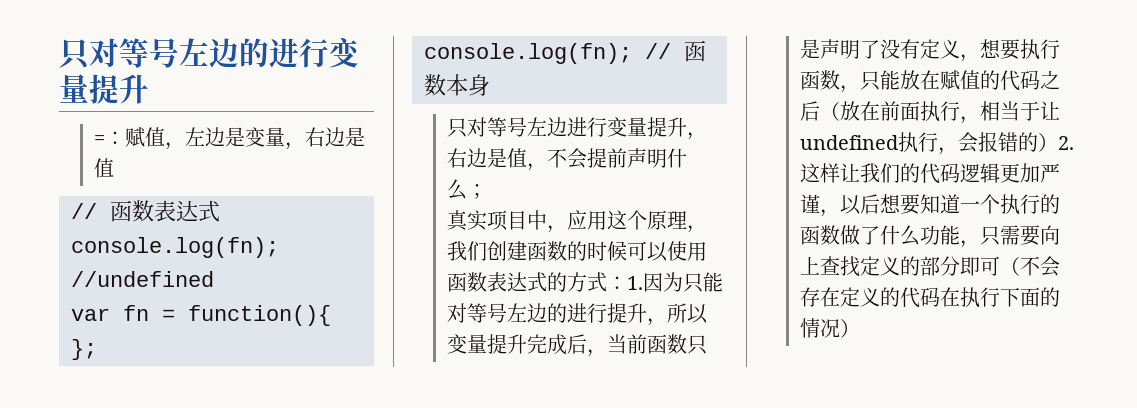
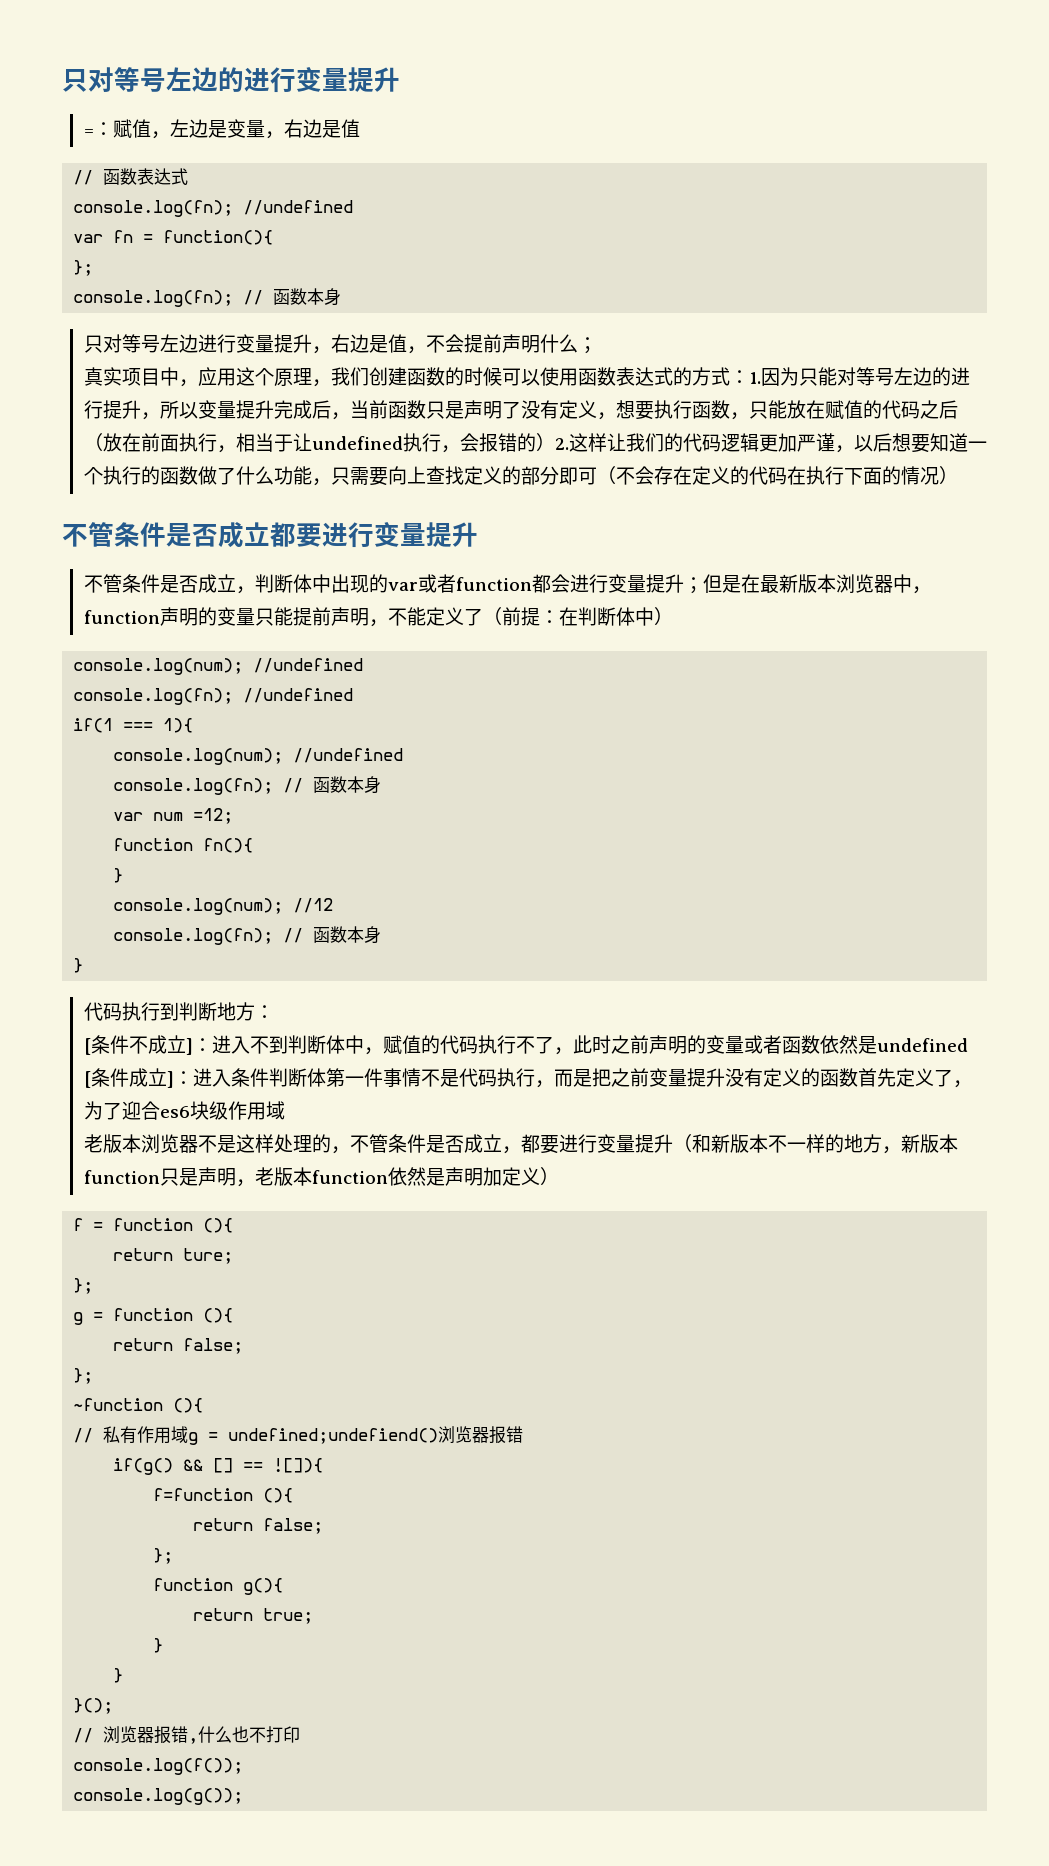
(861, 328) none -> [62,522,478,548] [83,574,931,594] [83,607,673,627] [73,658,364,675] [73,688,354,705] [73,718,194,733] [113,748,404,765] [113,776,382,795] [113,808,234,824] [113,838,254,853] [113,868,124,883] [113,898,334,915] [113,926,382,945] [73,958,84,973] [83,1002,274,1021] [83,1035,968,1055] [83,1068,972,1088] [83,1101,285,1120] [83,1134,958,1154] [83,1167,559,1187] [73,1218,234,1233] [113,1248,234,1264] [73,1278,94,1294] [73,1308,234,1325] [113,1338,244,1354] [73,1368,94,1384] [73,1398,204,1413] [73,1426,524,1445] [113,1458,324,1475] [153,1488,294,1503] [193,1518,324,1534] [153,1548,174,1564] [153,1578,284,1595] [193,1608,314,1624] [153,1638,164,1653] [113,1668,124,1683] [73,1698,114,1714] [73,1726,301,1744] [73,1758,244,1775] [73,1788,244,1805] // 不管条件是否成立都要进行变量提升 // 不管条件是否成立，判断体中出现的var或者function都会进行变量提升；但是在最新版本浏览器中，function声明的变量只能提前声明，不能定义了（前提：在判断体中） // console.log(num); //undefined // console.log(fn); //undefined // if(1 === 1){ // console.log(num); //undefined // console.log(fn); // 函数本身 // var num =12; // function fn(){ // } // console.log(num); //12 // console.log(fn); // 函数本身 // } // 代码执行到判断地方： // [条件不成立]：进入不到判断体中，赋值的代码执行不了，此时之前声明的变量或者函数依然是undefined // [条件成立]：进入条件判断体第一件事情不是代码执行，而是把之前变量提升没有定义的函数首先定义了，为了迎合es6块级作用域 // 老版本浏览器不是这样处理的，不管条件是否成立，都要进行变量提升（和新版本不一样的地方，新版本function只是声明，老版本function依然是声明加定义） // f = function (){ // return ture; // }; // g = function (){ // return false; // }; // ~function (){ // // 私有作用域g = undefined;undefiend()浏览器报错 // if(g() && [] == ![]){ // f=function (){ // return false; // }; // function g(){ // return true; // } // } // }(); // // 浏览器报错,什么也不打印 // console.log(f()); // console.log(g());

